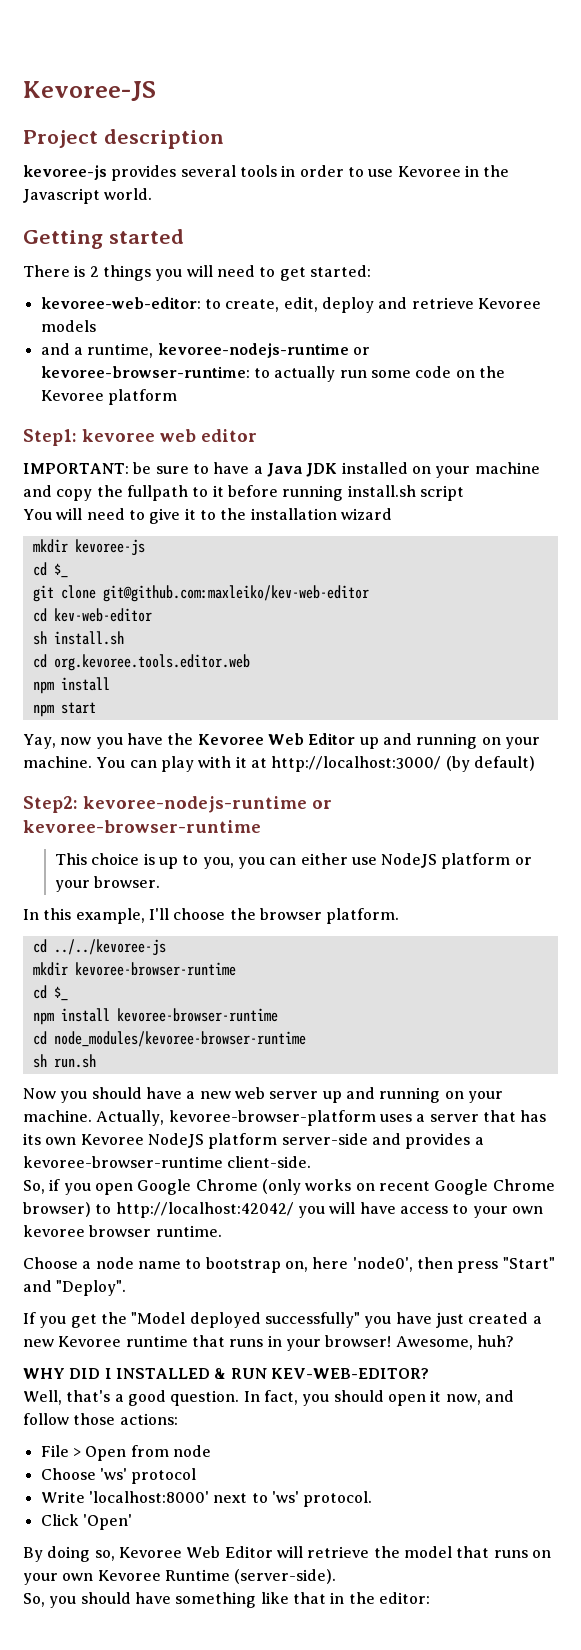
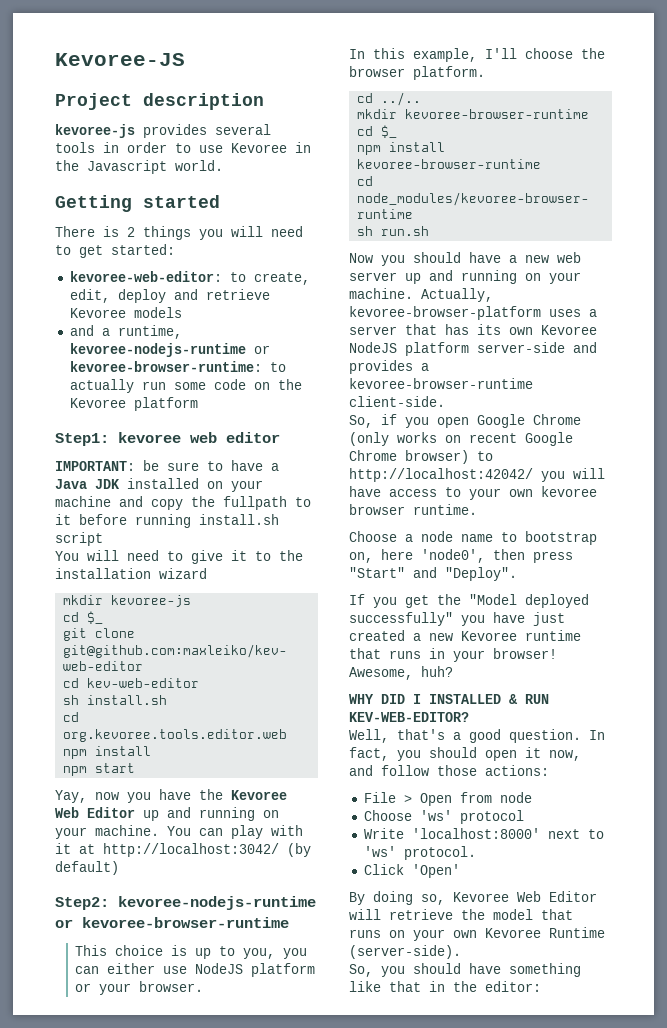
[271,756,442,772] http://localhost:3000/ -> [103,843,279,857] http://localhost:3042/
[53,939,166,956] ../../kevoree-js -> [381,92,422,106] ../..

